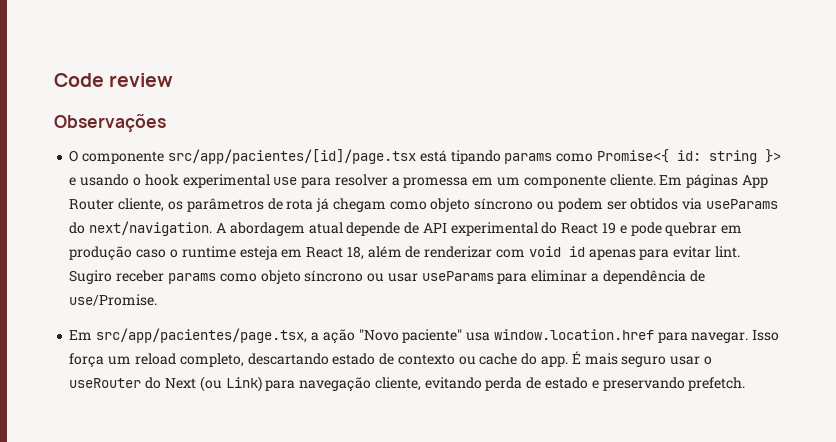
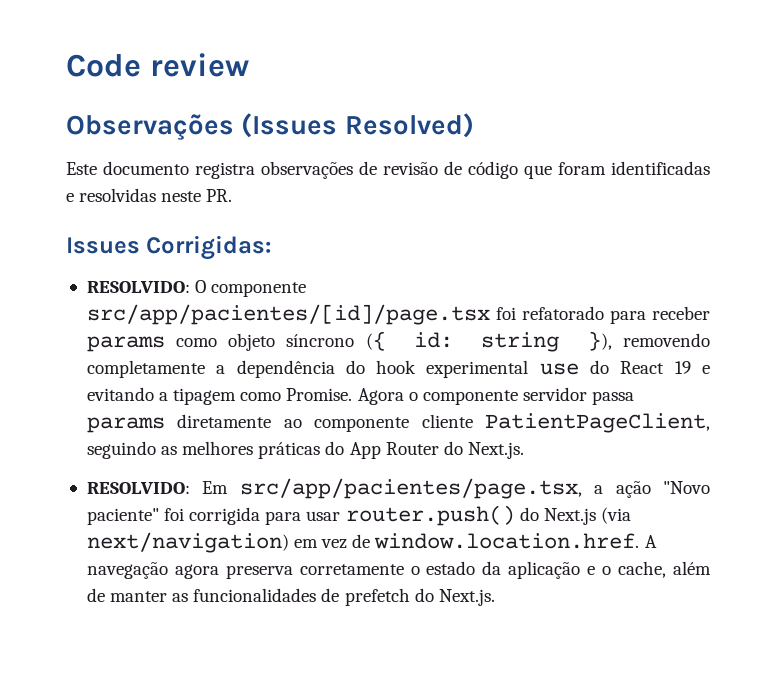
[69,149,781,164] [69,174,768,188] [69,198,778,212] [69,221,743,236] [69,246,740,261] [69,270,113,284] // O componente src/app/pacientes/[id]/page.tsx está tipando params como Promise<{ id: string }> e usando o hook experimental use para resolver a promessa em um componente cliente. Em páginas App Router cliente, os parâmetros de rota já chegam como objeto síncrono ou podem ser obtidos via useParams do next/navigation. A abordagem atual depende de API experimental do React 19 e pode quebrar em produção caso o runtime esteja em React 18, além de renderizar com void id apenas para evitar lint. Sugiro -> [241,113,474,138] [66,161,710,179] [66,188,233,202] [66,235,272,260] [86,280,307,297] [86,304,646,325] (Issues Resolved) // Este documento registra observações de revisão de código que foram identificadas e resolvidas neste PR. // Issues Corrigidas: // RESOLVIDO: O componente src/app/pacientes/[id]/page.tsx foi refatorado para
[367,270,705,284] [69,294,158,306] ou usar useParams para eliminar a dependência de use/Promise. // -> [365,331,711,352] [86,360,711,378] [86,387,635,405] [86,413,711,433] [86,441,524,459] [86,482,190,494] ({ id: string }), removendo completamente a dependência do hook experimental use do React 19 e evitando a tipagem como Promise. Agora o componente servidor passa params diretamente ao componente cliente PatientPageClient, seguindo as melhores práticas do App Router do Next.js. // RESOLVIDO:
[466,329,780,343] [69,351,712,368] [69,376,746,392] usa window.location.href para navegar. Isso força um reload completo, descartando estado de contexto ou cache do app. É mais seguro usar o useRouter do Next (ou Link) para navegação cliente, evitando perda de estado e preservando prefetch. -> [164,505,631,526] [86,532,657,553] [86,561,711,579] [86,588,495,606] foi corrigida para usar router.push() do Next.js (via next/navigation) em vez de window.location.href. A navegação agora preserva corretamente o estado da aplicação e o cache, além de manter as funcionalidades de prefetch do Next.js.

